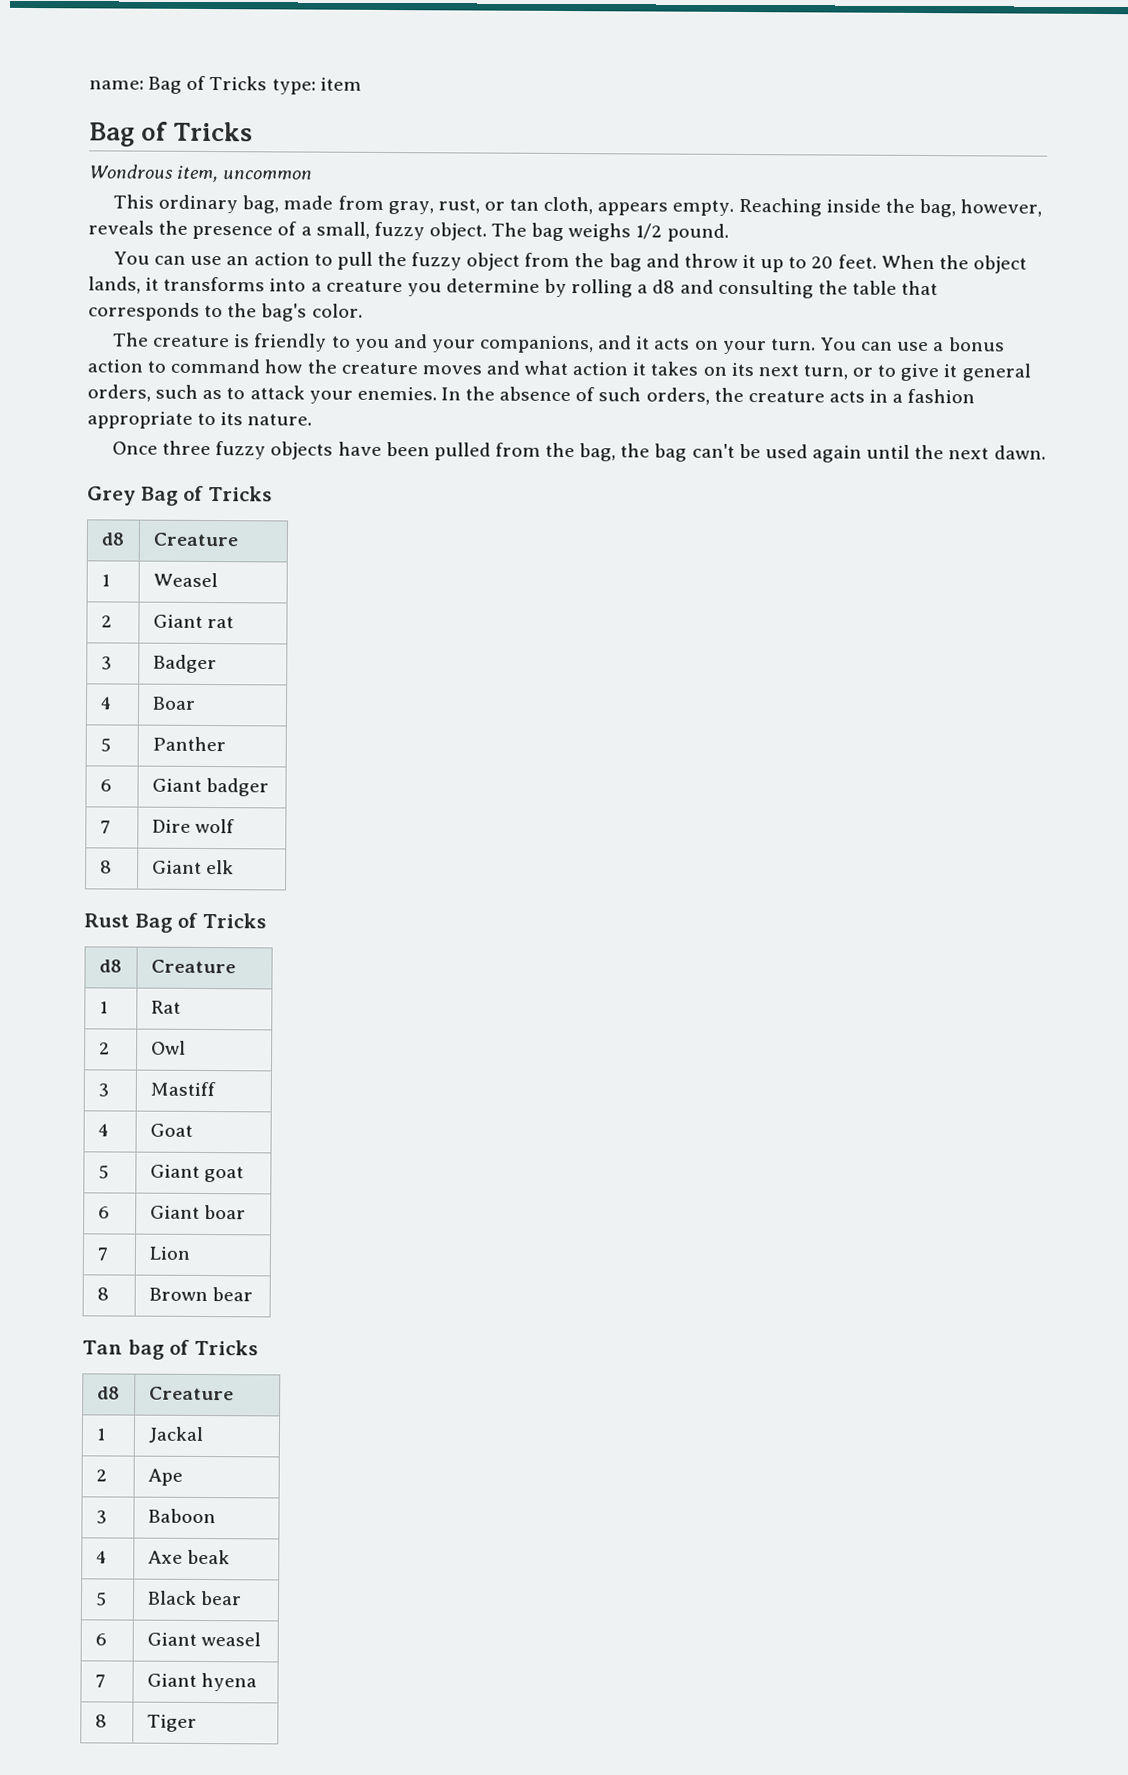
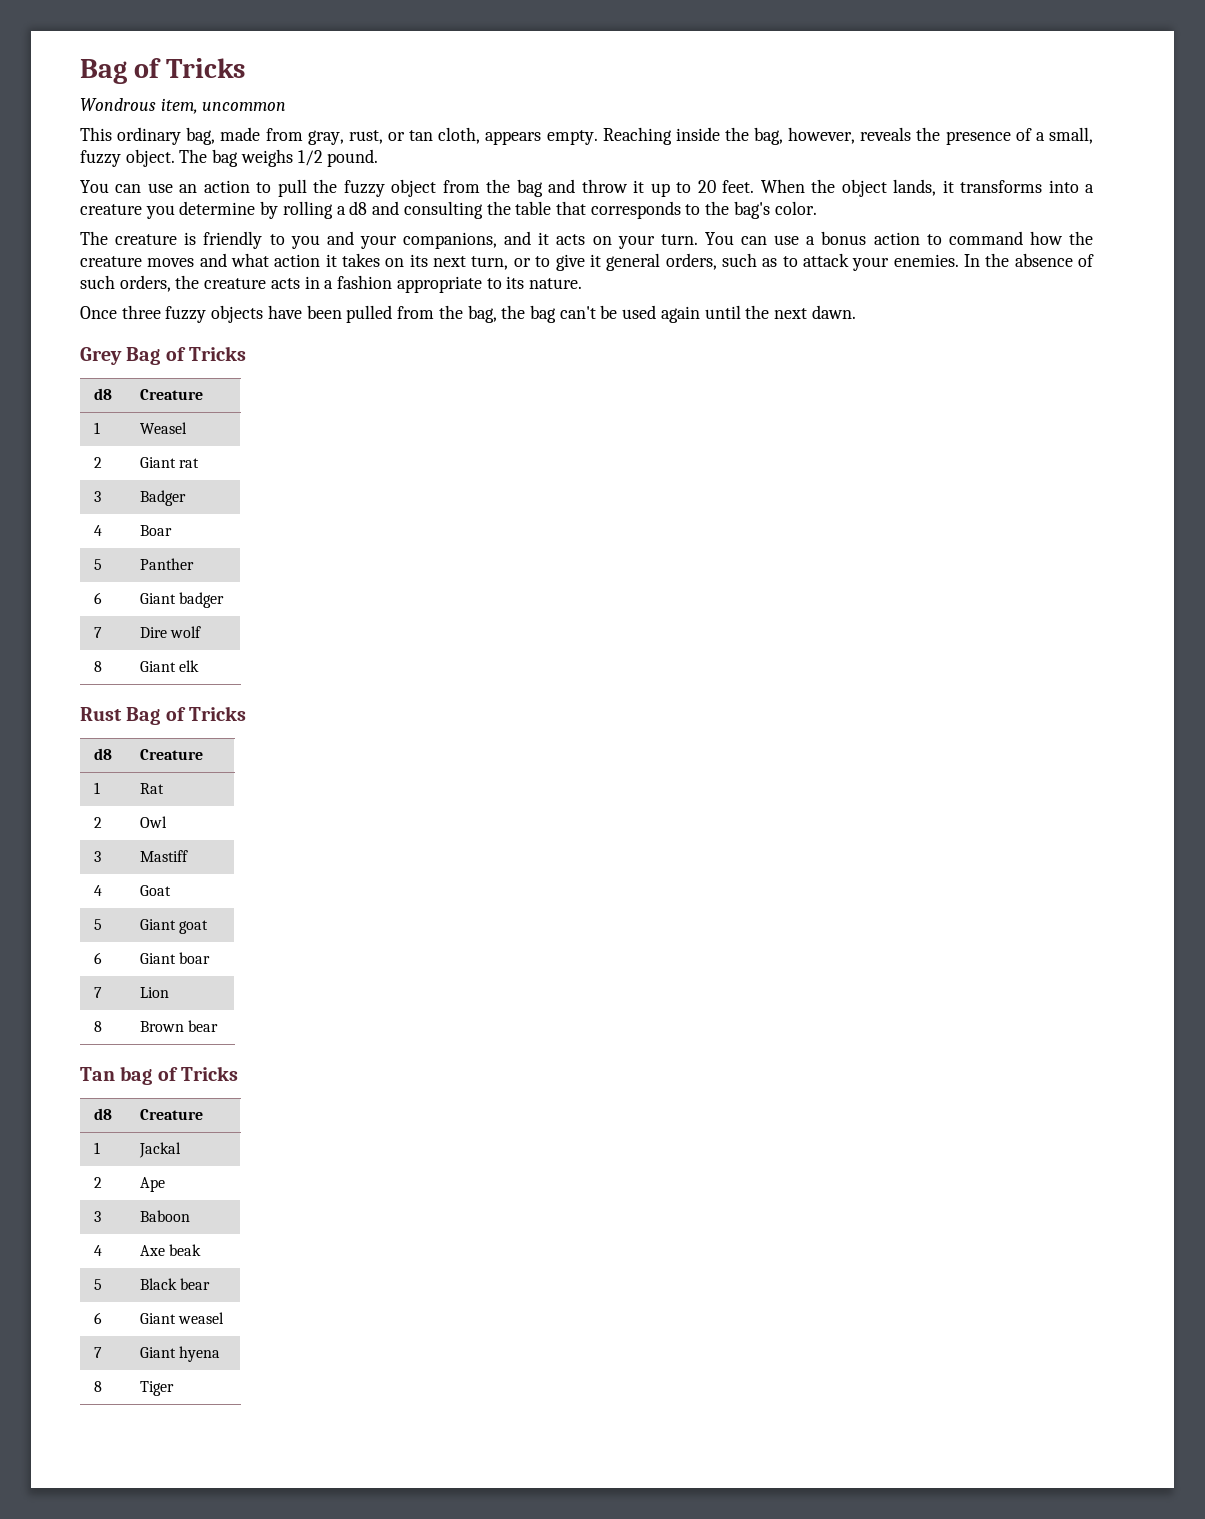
[89,75,362,95] name: Bag of Tricks type: item // -> (80, 71) none

